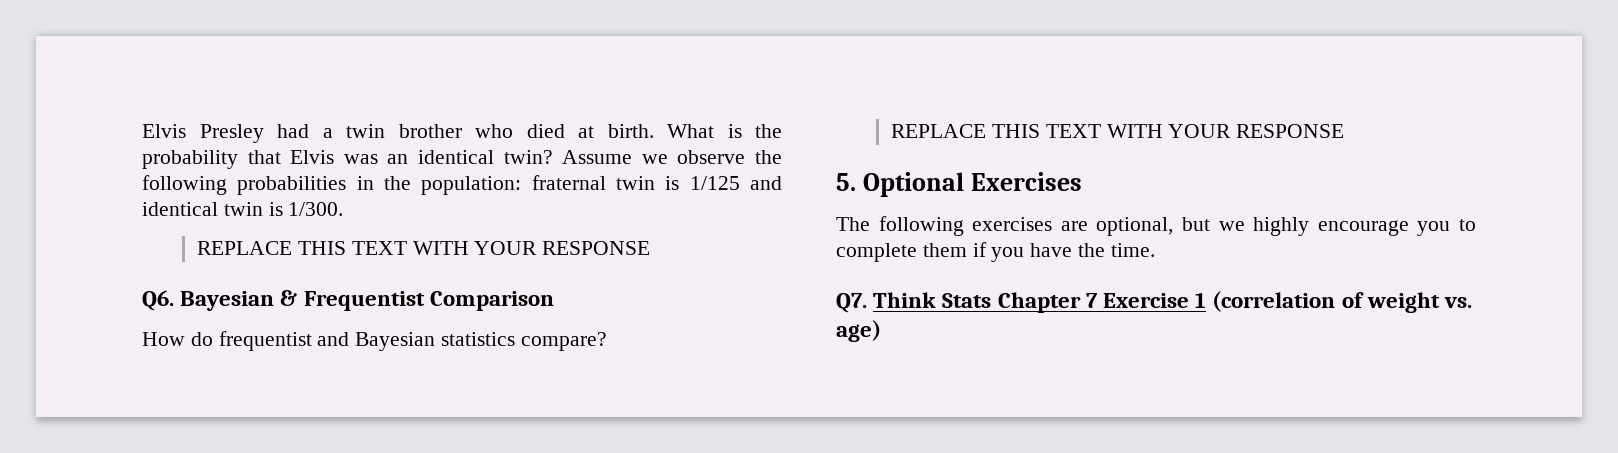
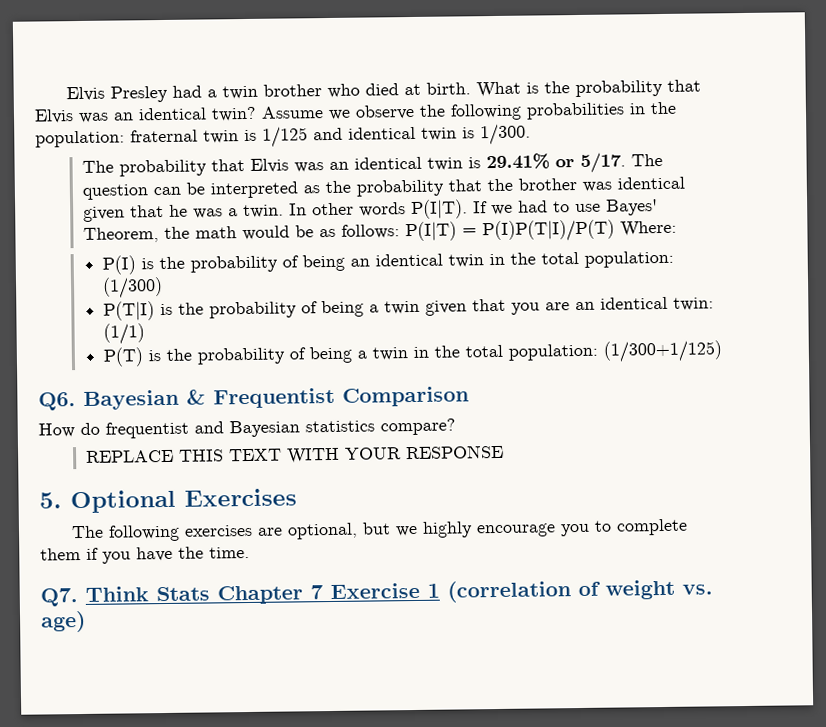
[197,241,651,255] REPLACE THIS TEXT WITH YOUR RESPONSE -> [81,152,663,177] [81,176,685,200] [82,199,658,222] [82,219,677,243] [101,250,674,275] [101,277,163,299] [102,296,714,321] [102,323,145,345] [102,340,722,367] The probability that Elvis was an identical twin is 29.41% or 5/17. The question can be interpreted as the probability that the brother was identical given that he was a twin. In other words P(I|T). If we had to use Bayes' Theorem, the math would be as follows: P(I|T) = P(I)P(T|I)/P(T) Where: // P(I) is the probability of being an identical twin in the total population: (1/300) // P(T|I) is the probability of being a twin given that you are an identical twin: (1/1) // P(T) is the probability of being a twin in the total population: (1/300+1/125)

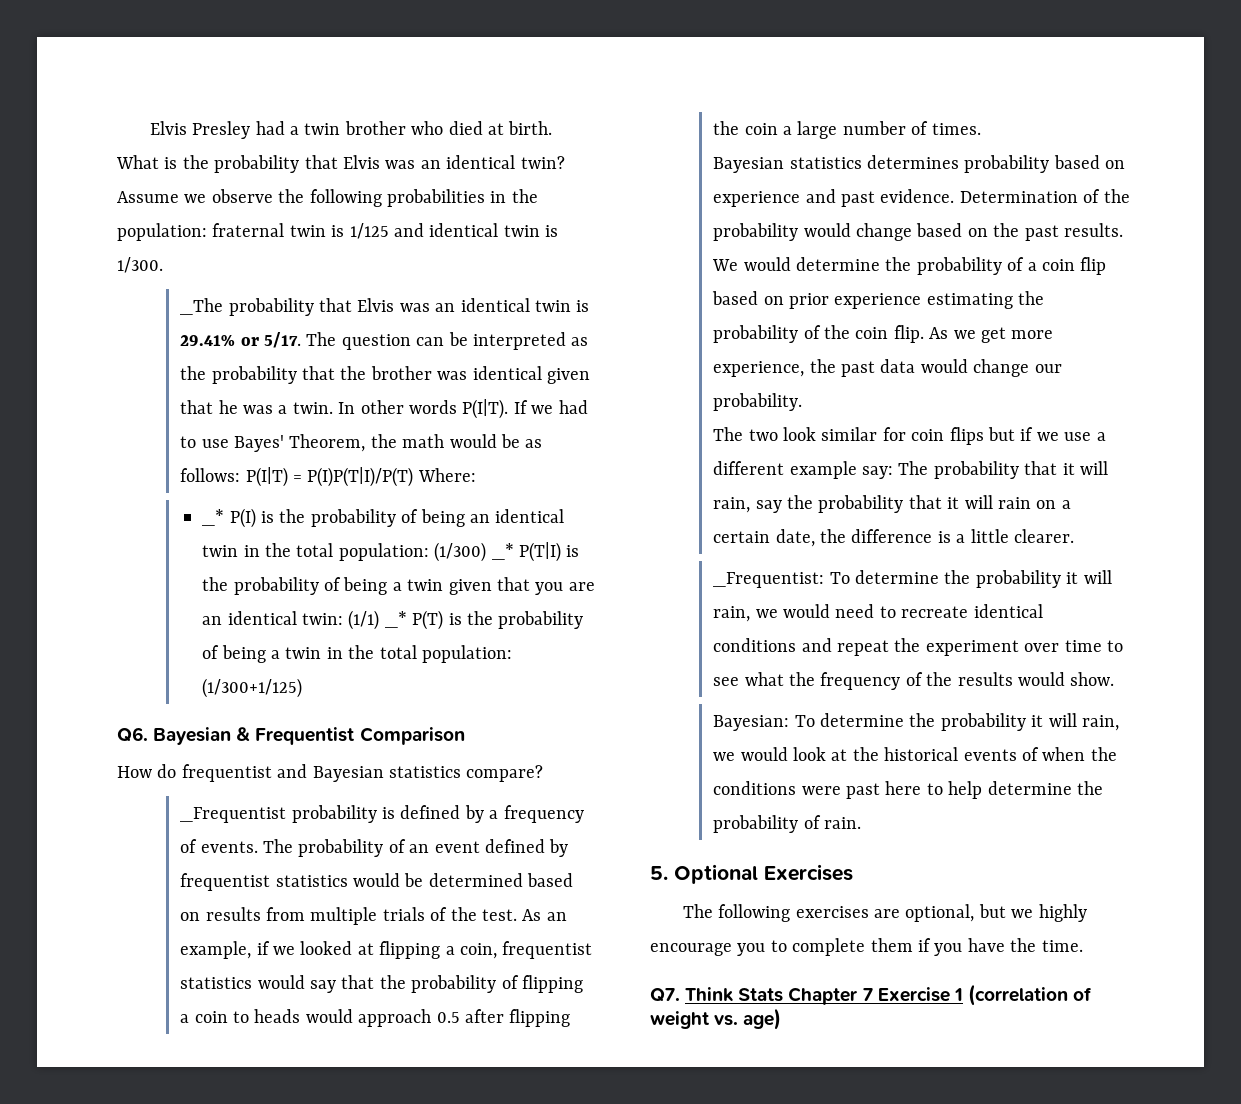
[81,160,114,173] The -> [180,298,224,315] _The
(677, 228) none -> [202,509,225,526] _*
(163, 288) // -> [491,543,514,560] _*
(145, 334) // -> [384,611,407,628] _*
[85,444,504,464] REPLACE THIS TEXT WITH YOUR RESPONSE -> [180,805,584,823] [180,839,569,857] [180,873,574,891] [180,907,567,925] [180,941,593,959] [180,975,583,993] [180,1009,571,1027] [713,121,981,139] [713,155,1126,173] [713,189,1130,207] [713,223,1123,241] [712,257,1107,275] [712,291,1045,309] [713,325,1054,343] [713,359,1062,377] [713,393,803,411] [713,427,1106,445] [713,461,1108,479] [713,495,1071,513] [713,529,1074,547] [713,570,1112,588] [713,604,1043,622] [713,638,1123,656] [713,672,1115,690] [713,713,1119,731] [713,747,1117,761] [713,781,1103,799] [713,815,861,833] _Frequentist probability is defined by a frequency of events. The probability of an event defined by frequentist statistics would be determined based on results from multiple trials of the test. As an example, if we looked at flipping a coin, frequentist statistics would say that the probability of flipping a coin to heads would approach 0.5 after flipping the coin a large number of times. // Bayesian statistics determines probability based on experience and past evidence. Determination of the probability would change based on the past results. We would determine the probability of a coin flip based on prior experience estimating the probability of the coin flip. As we get more experience, the past data would change our probability. // The two look similar for coin flips but if we use a different example say: The probability that it will rain, say the probability that it will rain on a certain date, the difference is a little clearer. // _Frequentist: To determine the probability it will rain, we would need to recreate identical conditions and repeat the experiment over time to see what the frequency of the results would show. // Bayesian: To determine the probability it will rain, we would look at the historical events of when the conditions were past here to help determine the probability of rain.

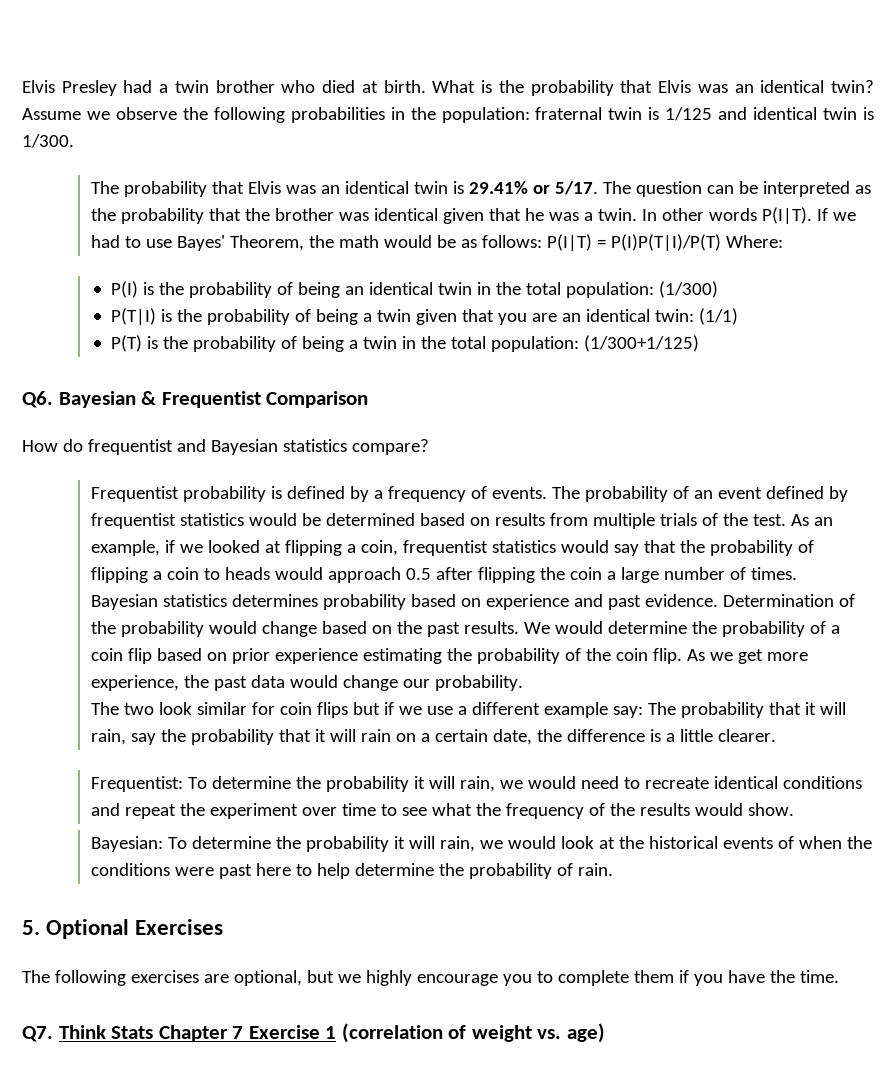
[180,298,224,315] _The -> [90,181,119,194] The
[202,509,225,526] _* -> (783, 241) none
[491,543,514,560] _* -> (718, 289) //
[384,611,407,628] _* -> (738, 316) //
[180,807,287,823] _Frequentist -> [90,486,179,502] Frequentist
[713,572,825,588] _Frequentist: -> [90,776,183,792] Frequentist:

